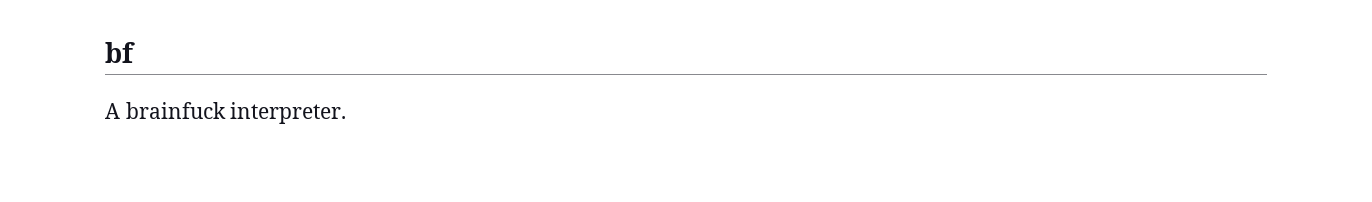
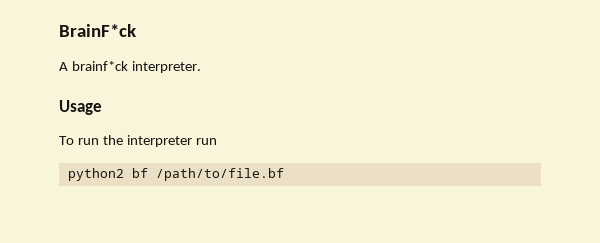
[105,42,135,63] bf -> [59,24,136,37] BrainF*ck
[125,102,226,119] brainfuck -> [71,61,128,71] brainf*ck
(347, 113) none -> [59,100,102,115] [59,135,217,147] [67,168,284,181] // Usage // To run the interpreter run // python2 bf /path/to/file.bf

